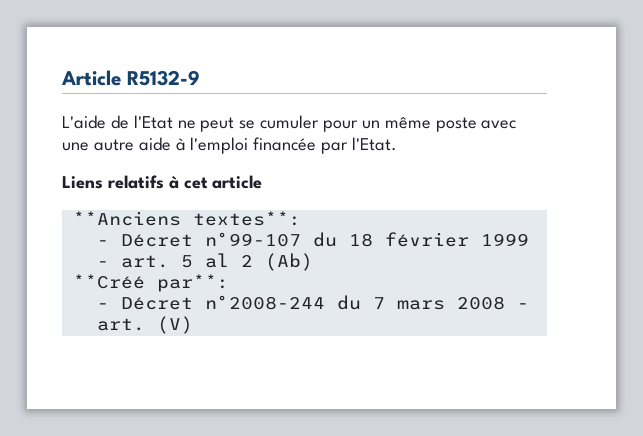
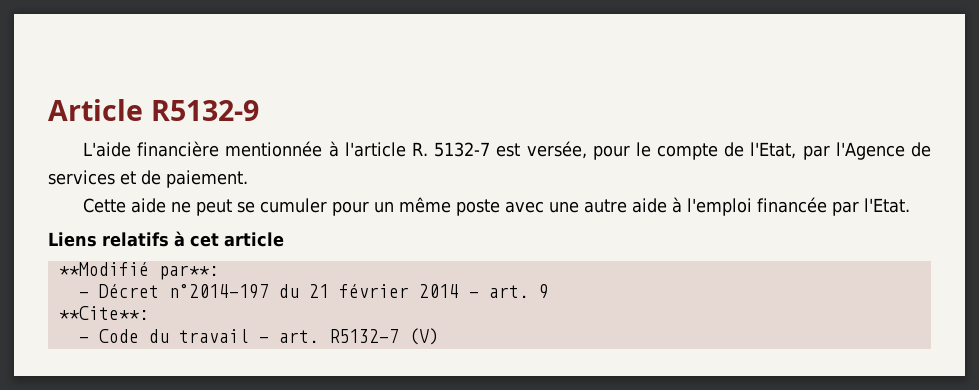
[110,115,173,129] de l'Etat -> [137,141,931,160] [48,170,248,188] [83,198,167,213] financière mentionnée à l'article R. 5132-7 est versée, pour le compte de l'Etat, par l'Agence de services et de paiement. // Cette aide
[72,211,301,226] [96,232,529,247] [96,253,313,271] [72,274,229,292] [96,295,529,310] [96,318,145,331] **Anciens textes**: // - Décret n°99-107 du 18 février 1999 - art. 5 al 2 (Ab) // **Créé par**: // - Décret n°2008-244 du 7 mars 2008 - art. -> [58,262,219,280] [78,284,549,299] [58,306,149,320] [78,329,399,343] **Modifié par**: // - Décret n°2014-197 du 21 février 2014 - art. 9 // **Cite**: // - Code du travail - art. R5132-7

